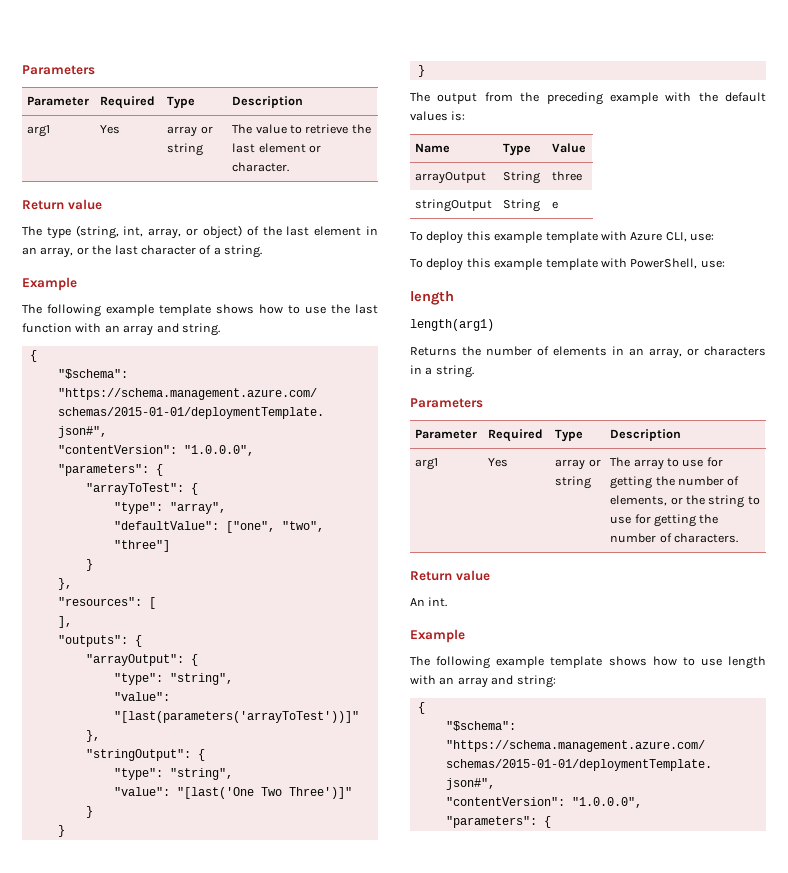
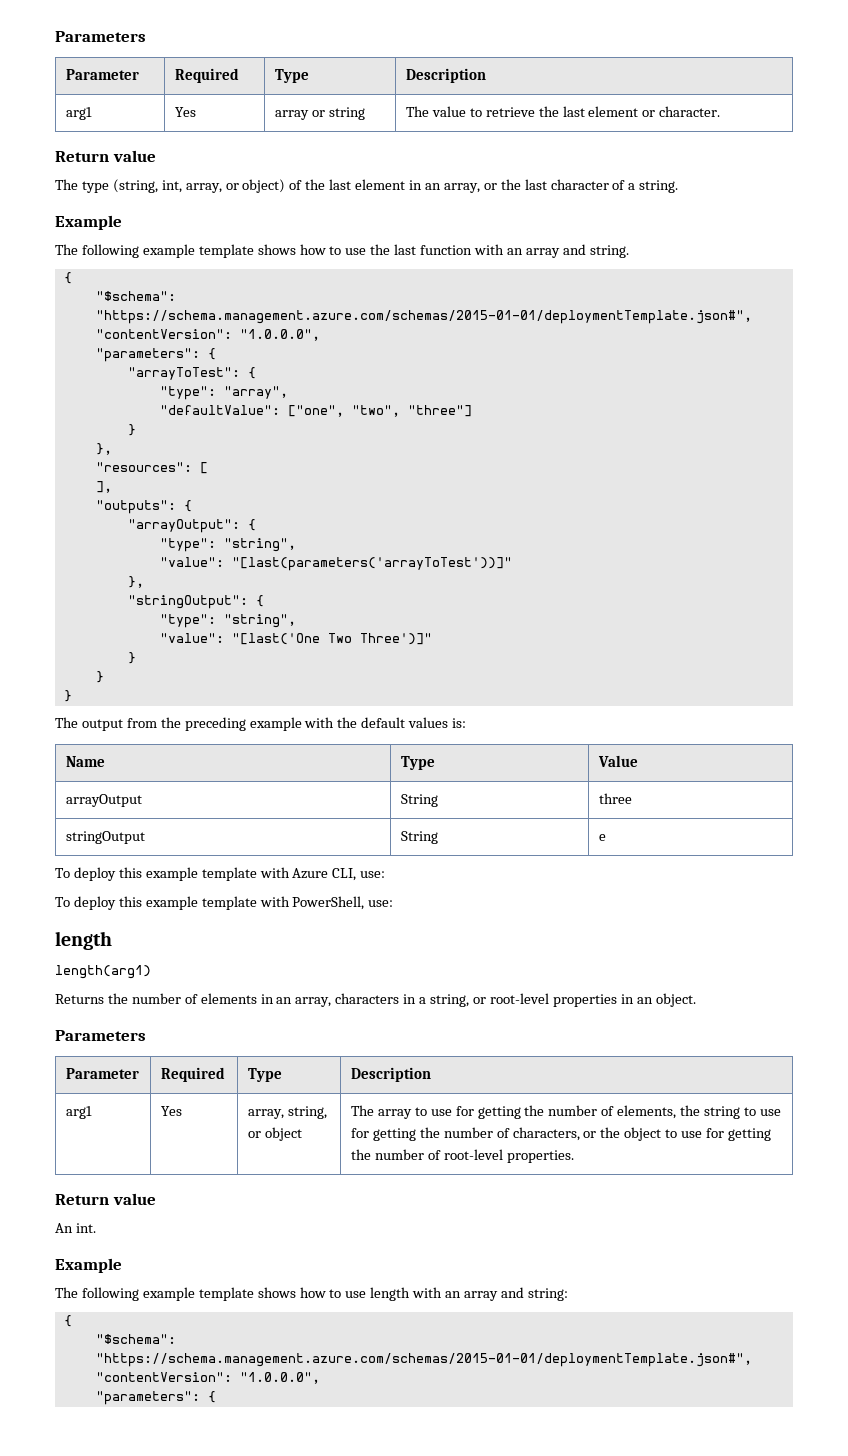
[687,348,699,356] or -> (332, 1002) none
[435,365,474,378] [410,398,483,408] [415,429,478,439] [488,429,544,442] [555,429,584,442] [610,429,682,441] [415,458,439,470] [488,458,509,467] [555,459,601,470] [555,476,592,489] string. // Parameters // Parameter | Required | Type | Description // arg1 | Yes | array or string -> [430,993,696,1007] [55,1030,146,1041] [65,1068,139,1079] [160,1067,225,1082] [247,1068,282,1082] [350,1067,431,1082] [65,1106,92,1119] [160,1106,182,1116] [247,1106,327,1119] [247,1127,302,1141] string, or root-level properties in an object. // Parameters // Parameter | Required | Type | Description // arg1 | Yes | array, string, or object
[670,497,683,505] or -> (677, 1112) none
[674,533,739,543] characters. -> [512,1127,771,1141] [350,1149,574,1163] characters, or the object to use for getting the number of root-level properties.

